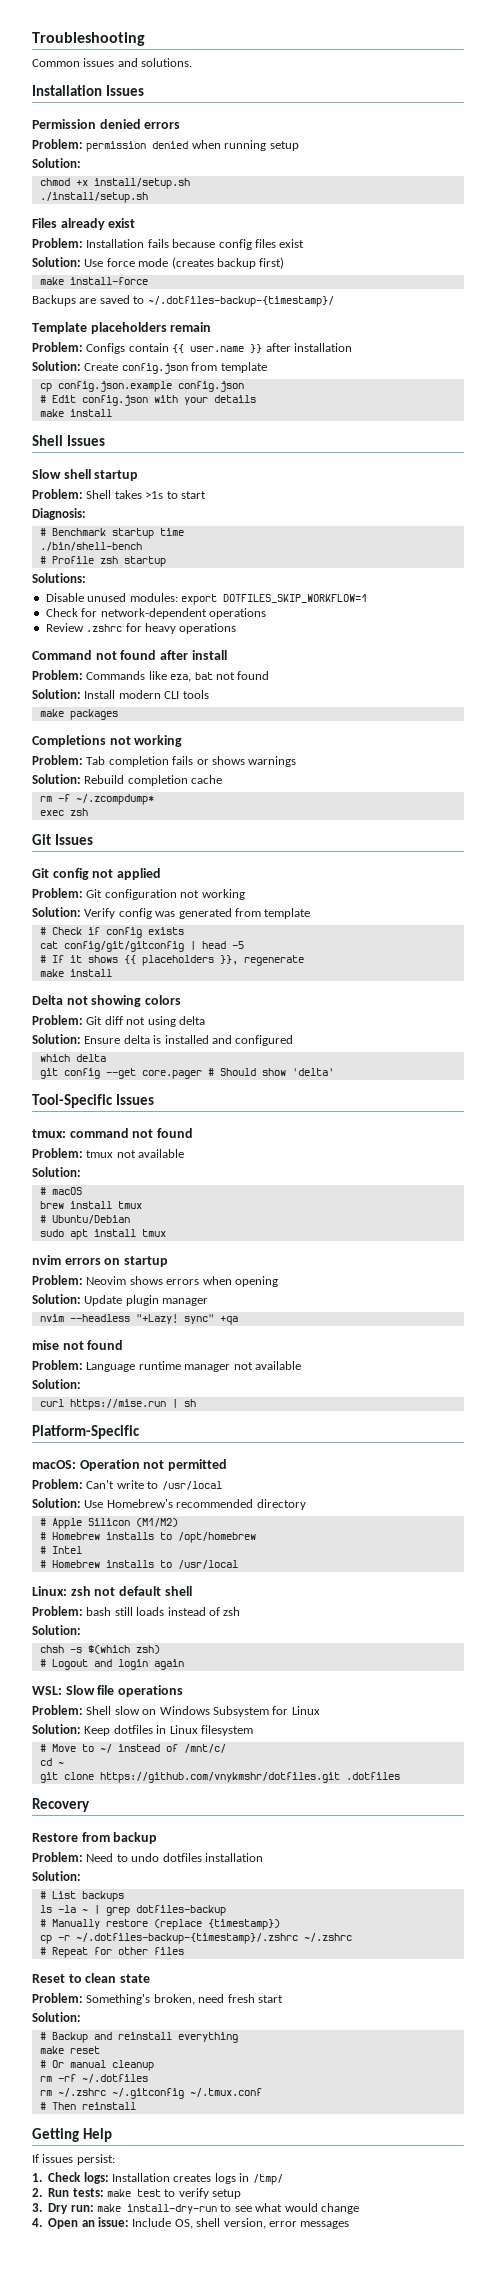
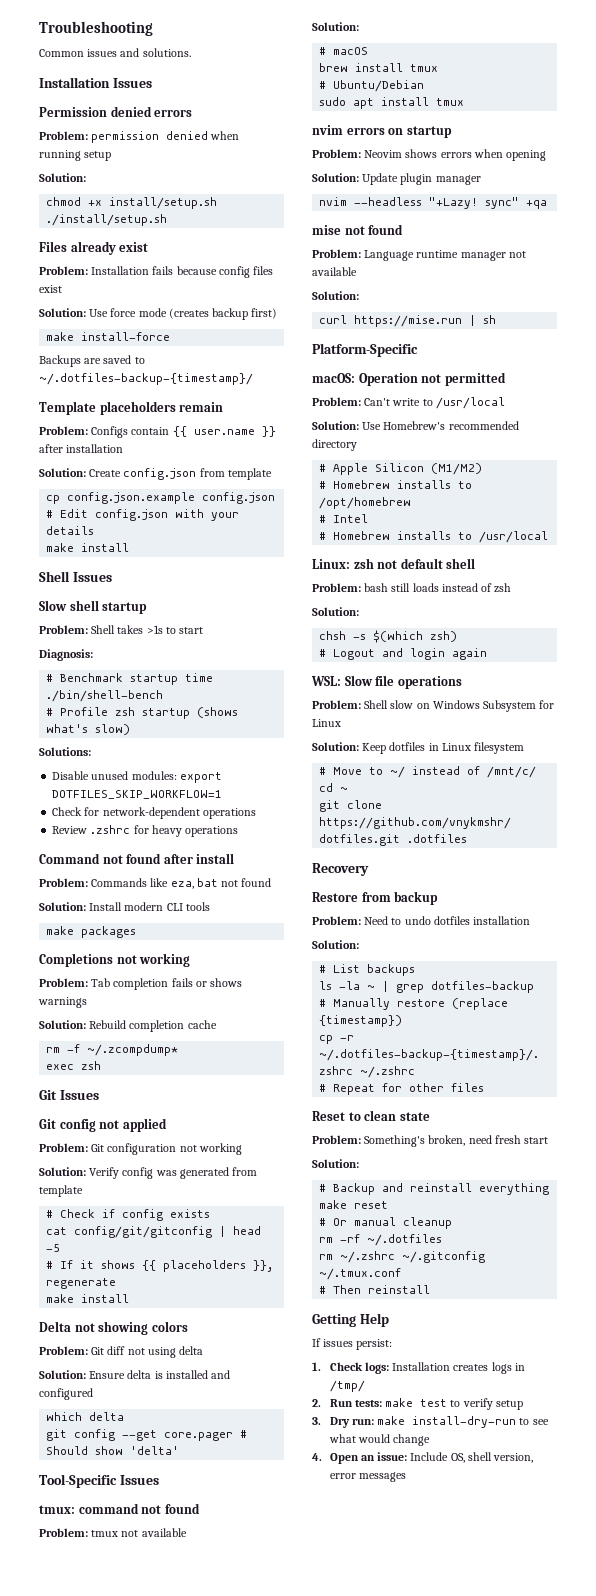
(166, 561) none -> [197,707,239,718] [46,724,131,735] (shows what's slow)

